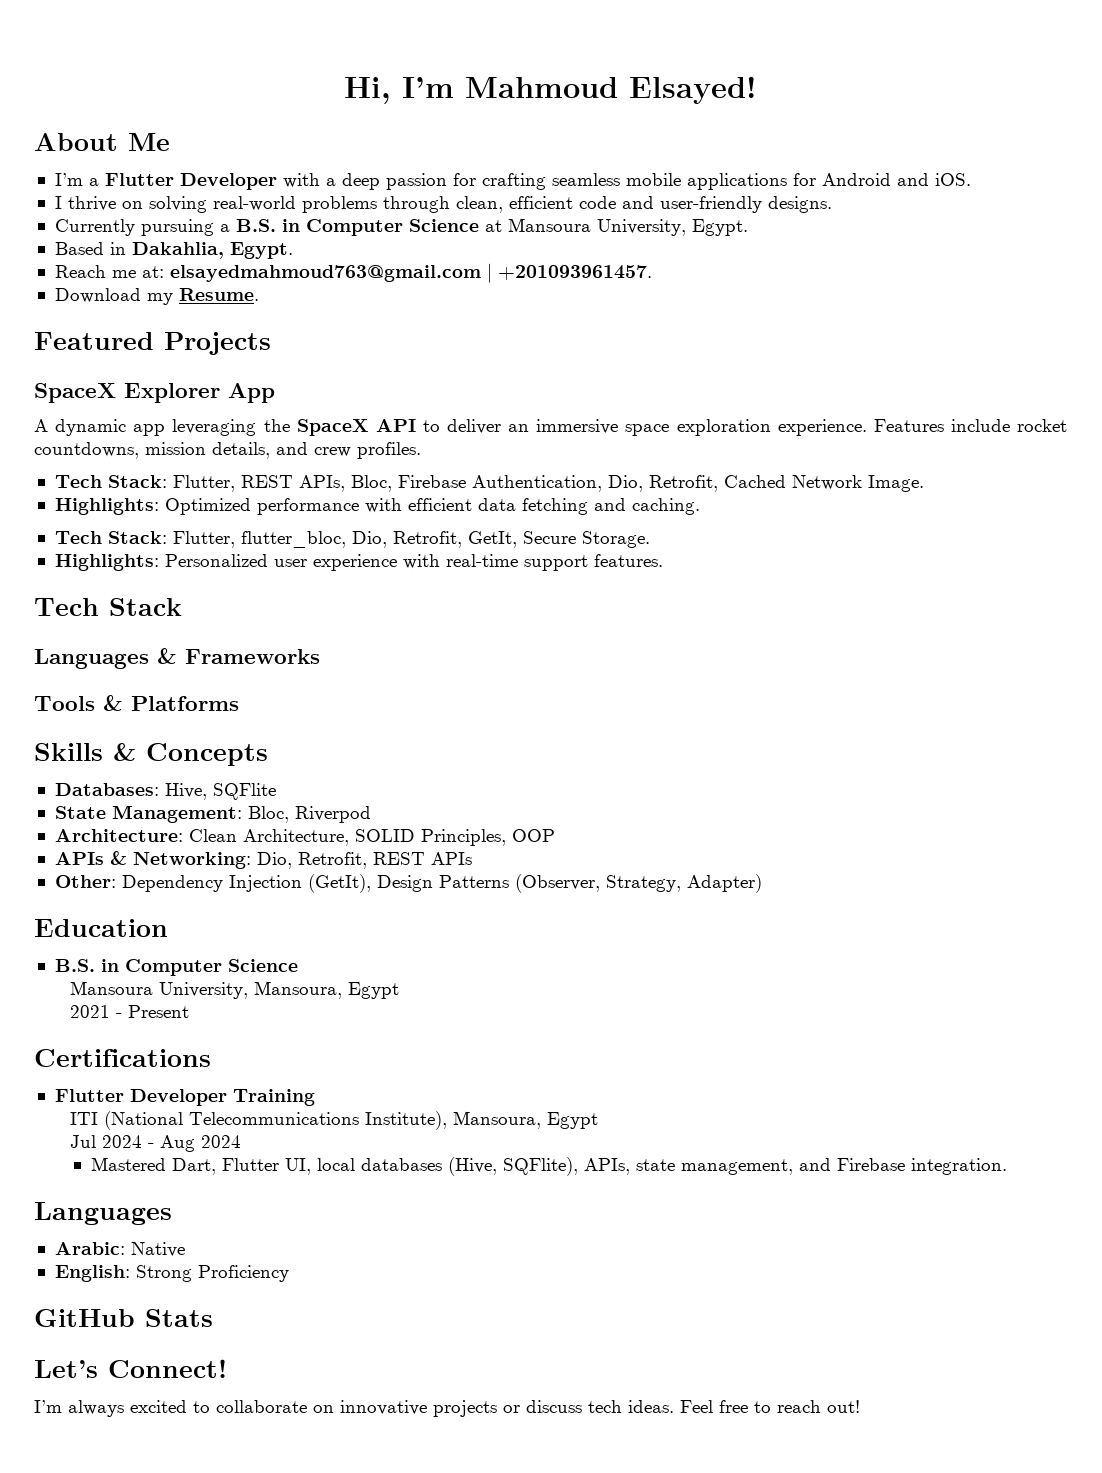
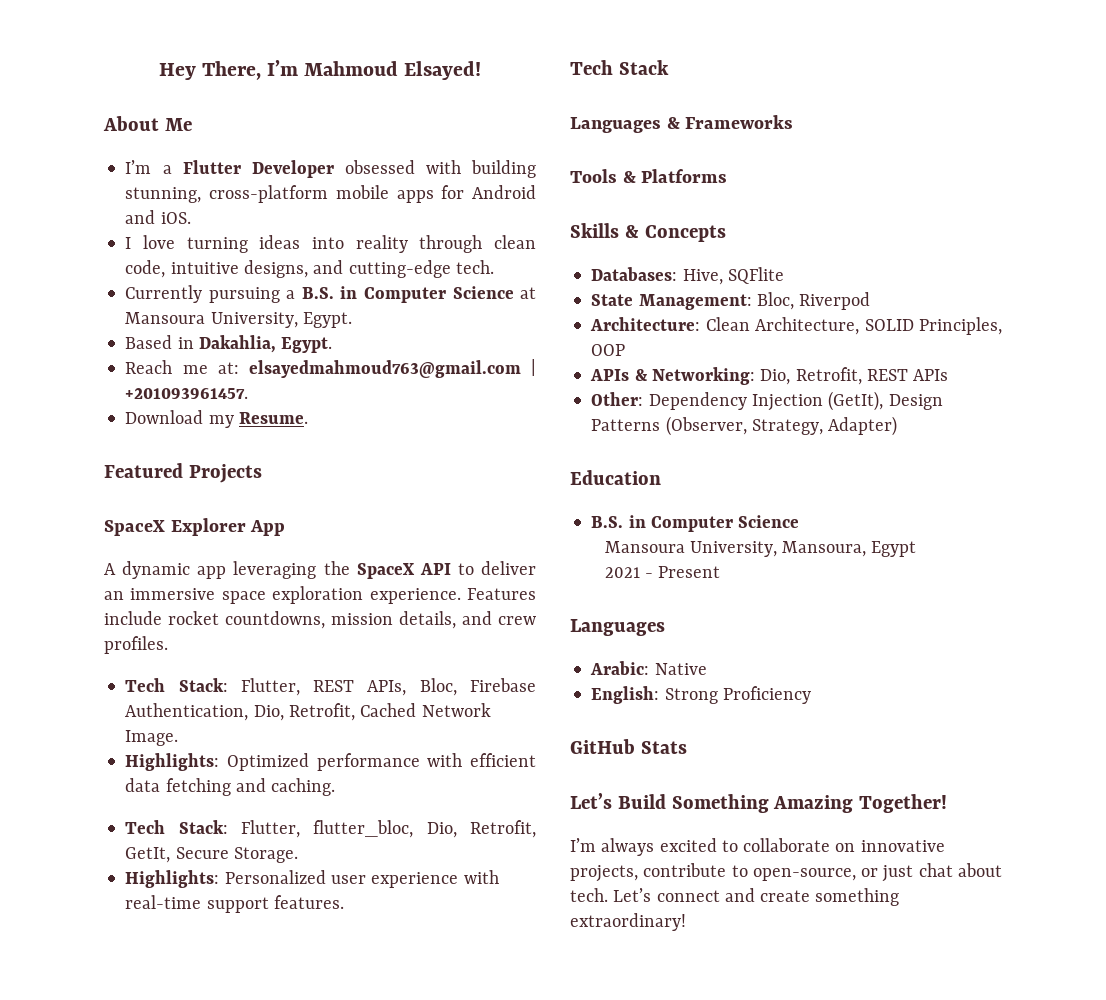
[344,77,391,104] Hi, -> [158,61,261,80] Hey There,
[282,173,787,190] with a deep passion for crafting seamless mobile applications -> [344,160,536,178] [125,185,434,203] obsessed with building stunning, cross-platform mobile apps
[67,196,832,213] thrive on solving real-world problems through clean, efficient code and user-friendly designs. -> [143,235,536,253] [125,260,494,278] love turning ideas into reality through clean code, intuitive designs, and cutting-edge tech.
[34,1049,211,1067] [54,1089,315,1106] [69,1111,598,1130] [69,1135,241,1152] [90,1157,1007,1176] // Certifications // Flutter Developer Training // ITI (National Telecommunications Institute), Mansoura, Egypt // Jul 2024 - Aug 2024 // Mastered Dart, Flutter UI, local databases (Hive, SQFlite), APIs, state management, and Firebase integration. -> (721, 572) none
[108,1359,227,1378] Connect! -> [617,794,948,813] Build Something Amazing Together!
[433,1400,860,1417] projects or discuss tech ideas. Feel free to reach out! -> [570,863,1002,882] [570,888,900,906] [570,913,686,931] projects, contribute to open-source, or just chat about tech. Let’s connect and create something extraordinary!

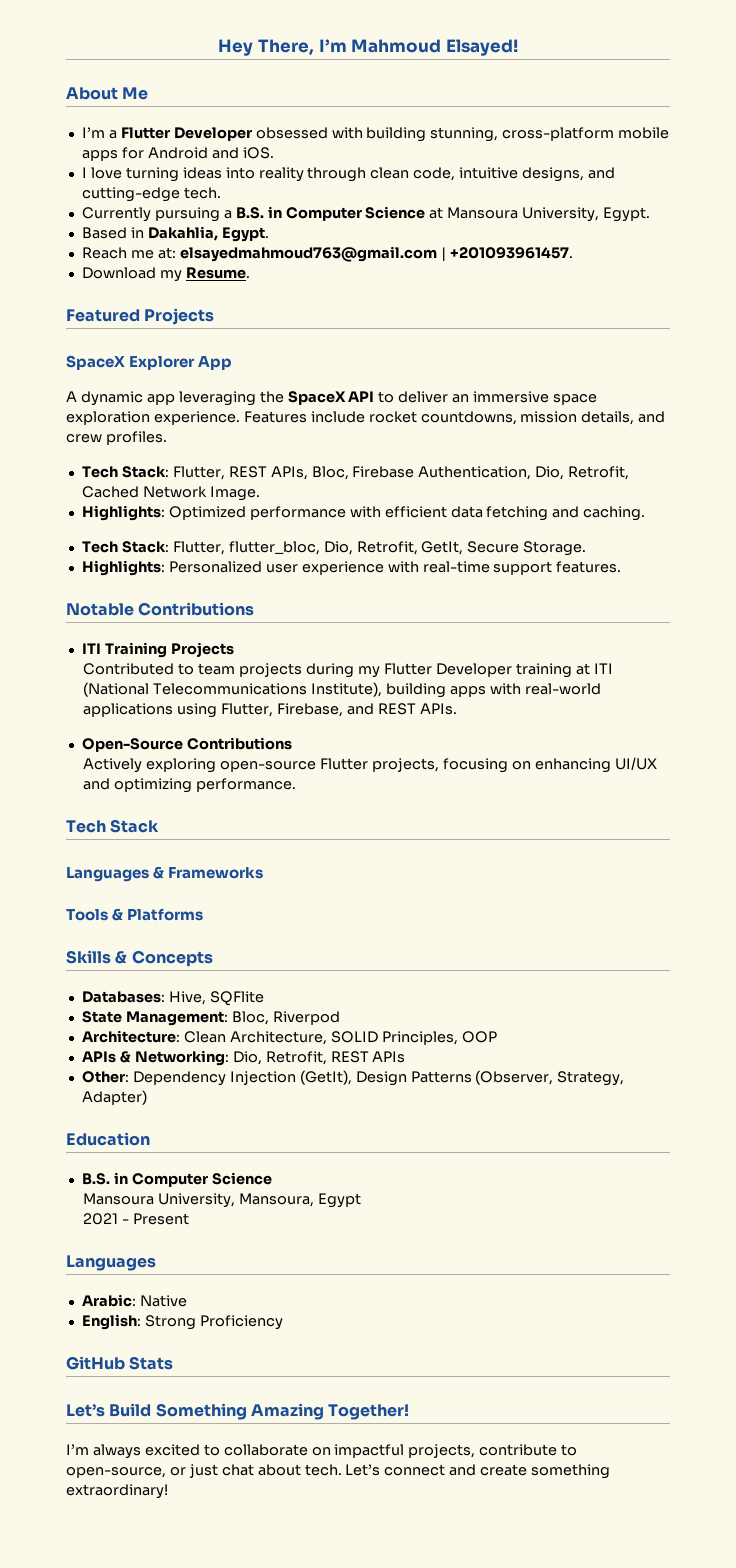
(344, 902) none -> [66,602,255,616] [81,642,234,658] [83,663,613,678] [83,682,601,698] [83,703,457,718] [81,737,292,752] [83,757,657,773] [83,778,297,793] // Notable Contributions // ITI Training Projects // Contributed to team projects during my Flutter Developer training at ITI (National Telecommunications Institute), building apps with real-world applications using Flutter, Firebase, and REST APIs. // Open-Source Contributions // Actively exploring open-source Flutter projects, focusing on enhancing UI/UX and optimizing performance.
[860,840,945,852] innovative -> [334,1444,405,1458] impactful

